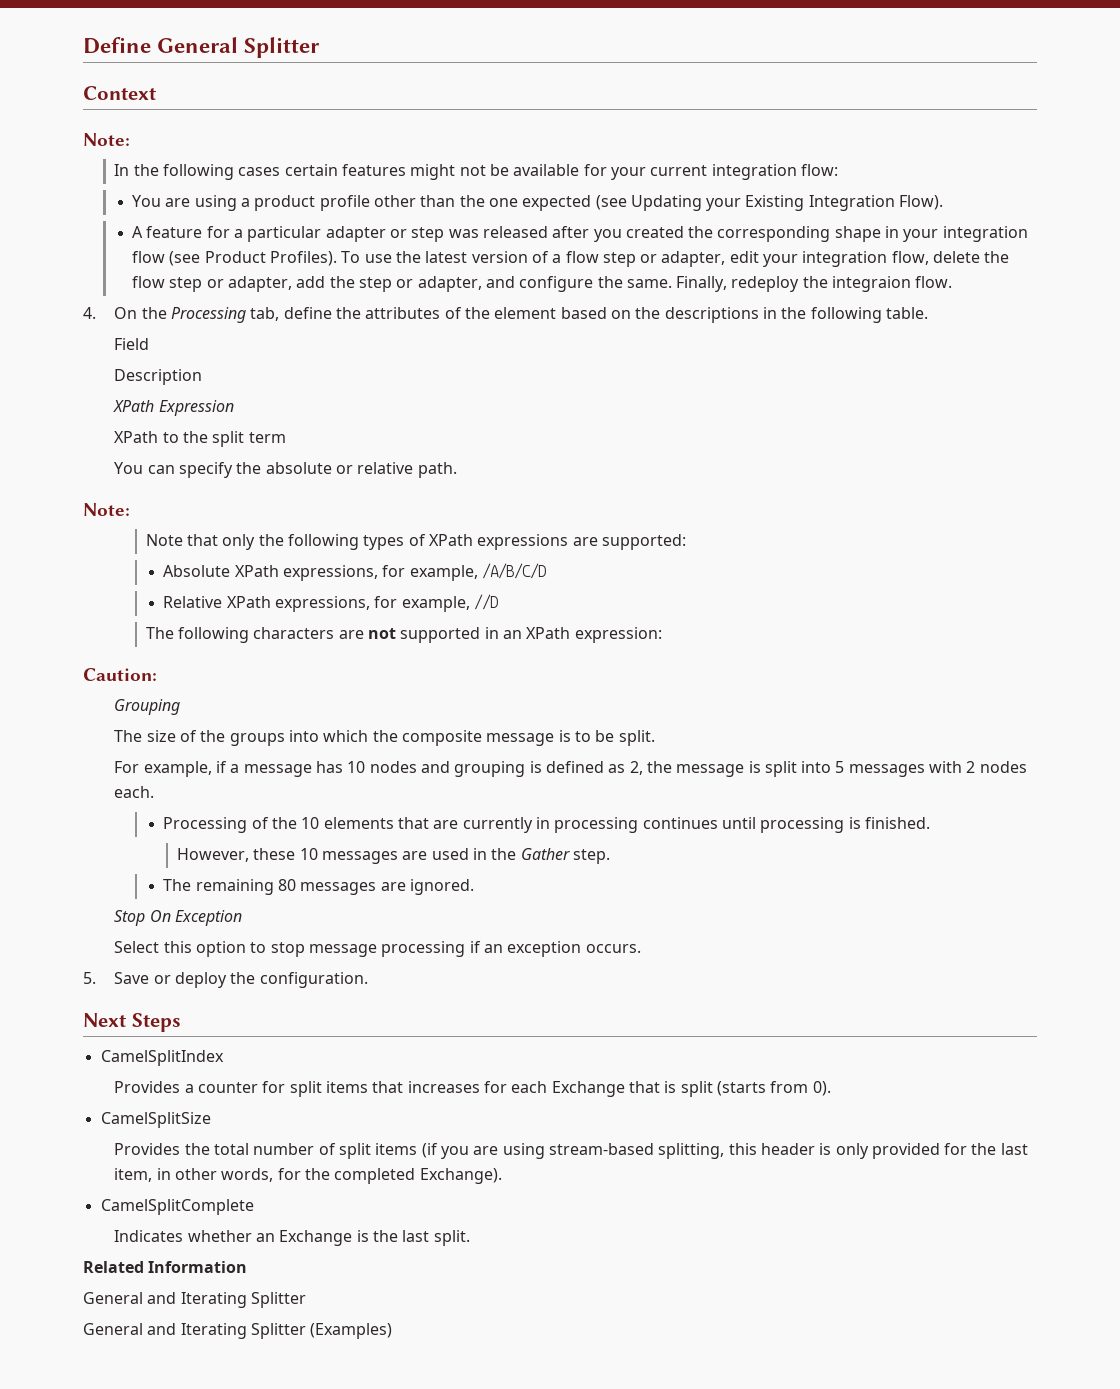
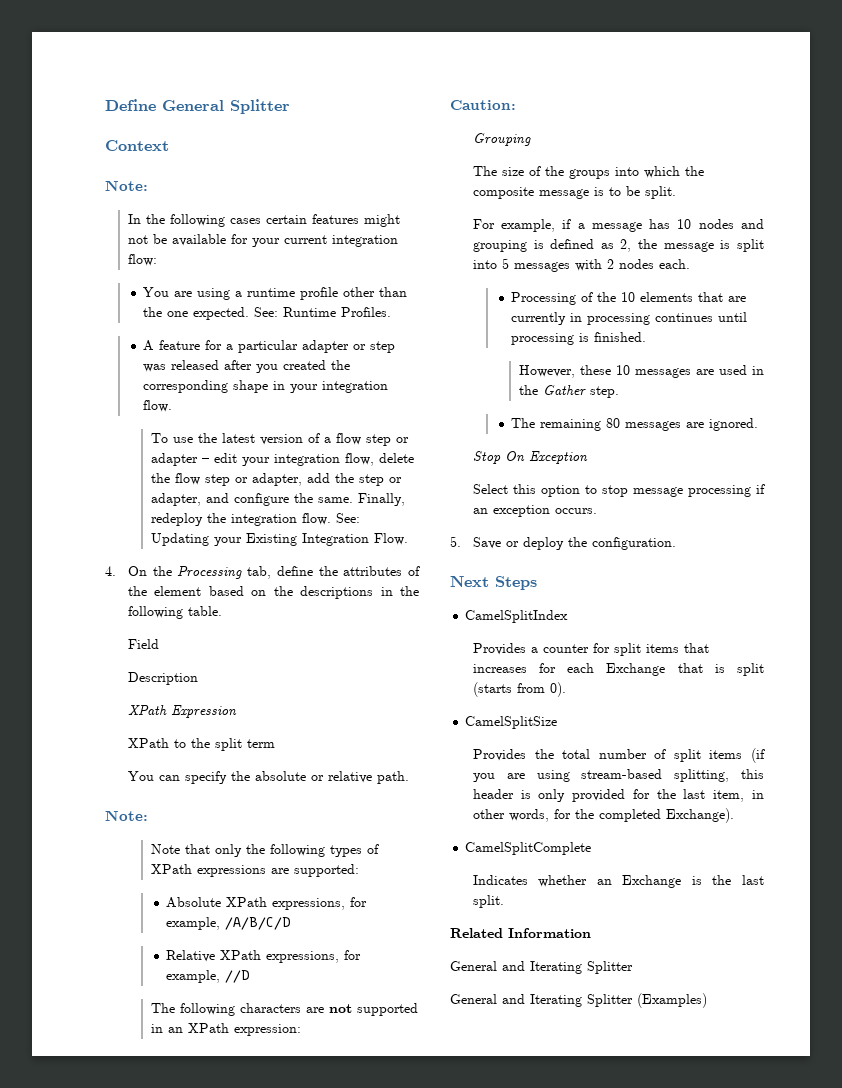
[254,195,316,211] product -> [247,288,296,297] runtime
[522,195,944,211] expected (see Updating your Existing Integration Flow). -> [193,307,392,320] expected. See: Runtime Profiles.
[131,251,337,266] flow (see Product Profiles). -> [143,400,173,412] flow. //
[661,251,726,267] adapter, -> [150,453,209,466] adapter –
[832,276,953,292] integraion flow. -> [230,513,360,526] [150,533,408,546] integration flow. See: Updating your Existing Integration Flow.

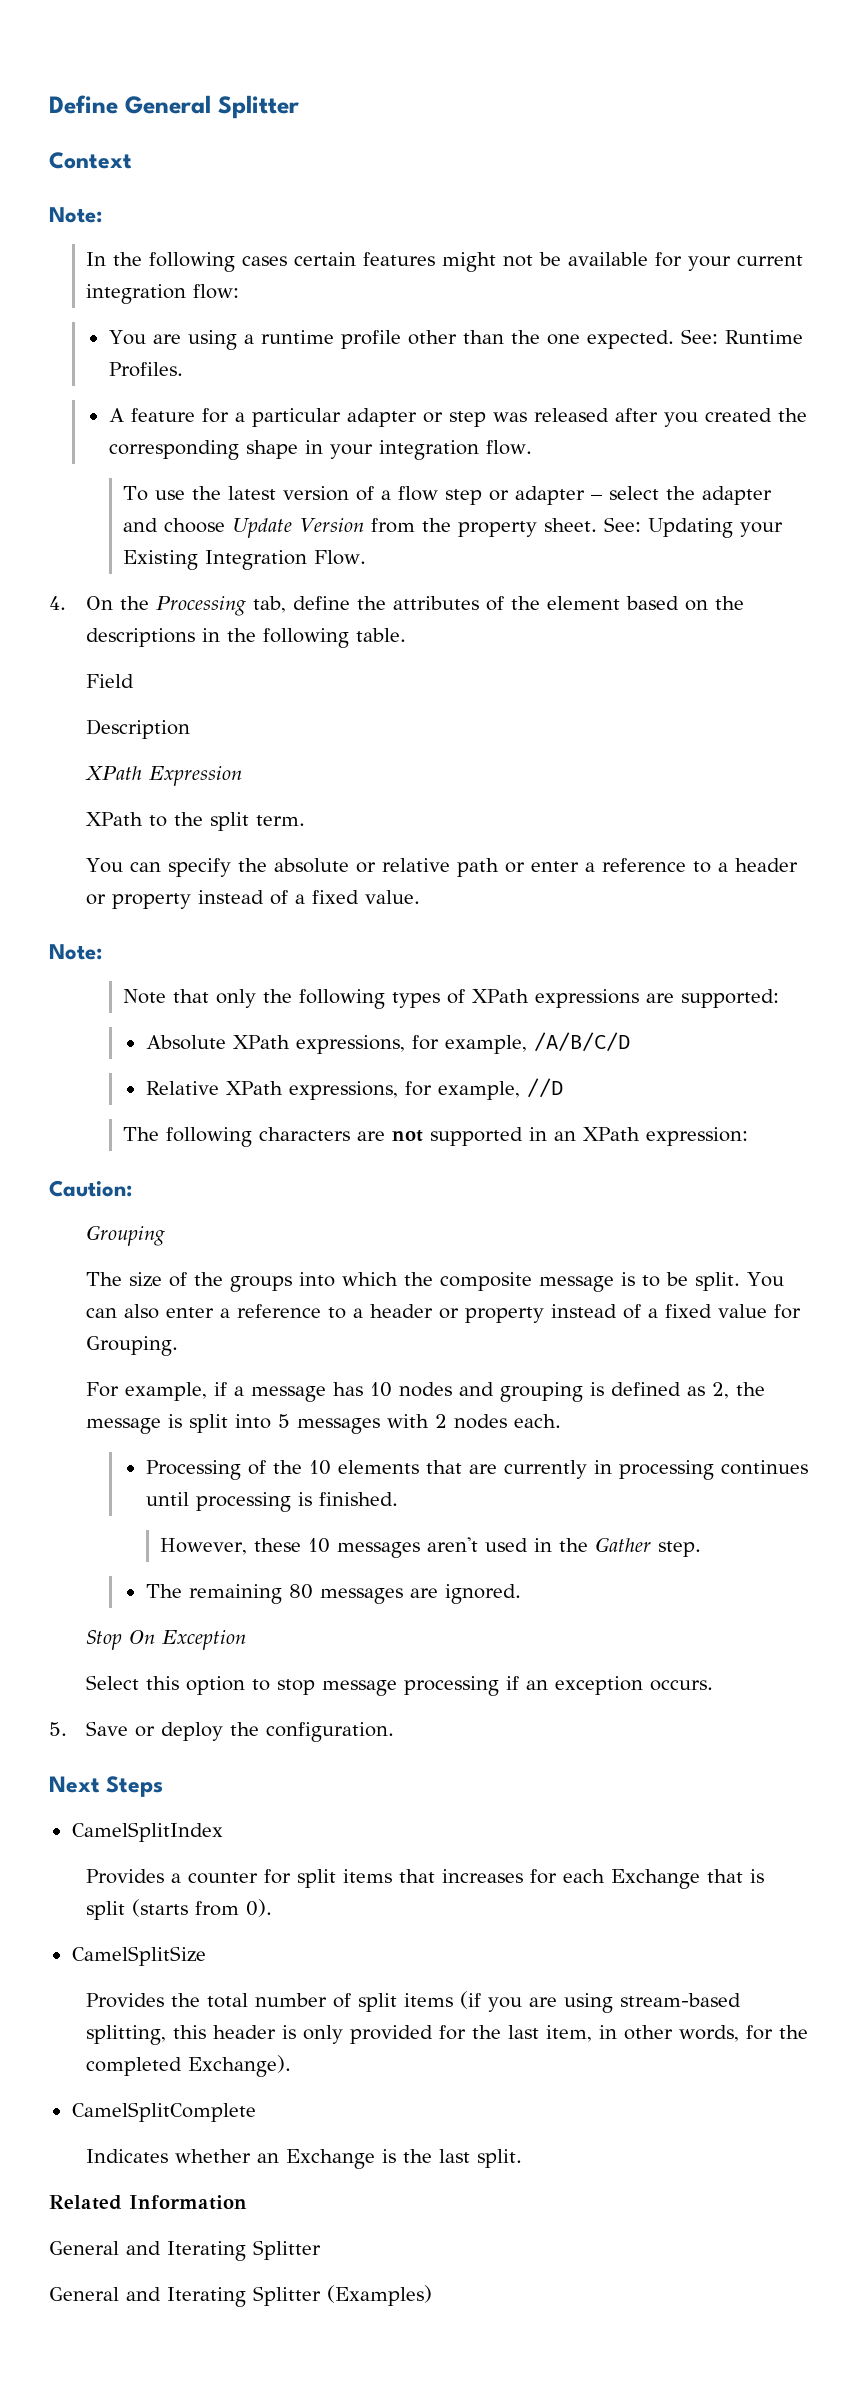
[213,453,414,466] [150,473,402,486] [150,493,405,506] [150,513,331,526] edit your integration flow, delete the flow step or adapter, add the step or adapter, and configure the same. Finally, redeploy the integration flow. -> [609,486,773,505] [123,518,598,538] select the adapter and choose Update Version from the property sheet.
[246,739,275,748] term -> [256,815,306,826] term.
[376,771,409,784] path. -> [457,858,799,877] [86,890,421,909] path or enter a reference to a header or property instead of a fixed value.
(676, 192) none -> [747,1272,785,1287] [86,1304,802,1323] [86,1336,179,1356] You can also enter a reference to a header or property instead of a fixed value for Grouping.
[695,369,714,375] are -> [427,1537,479,1552] aren't

